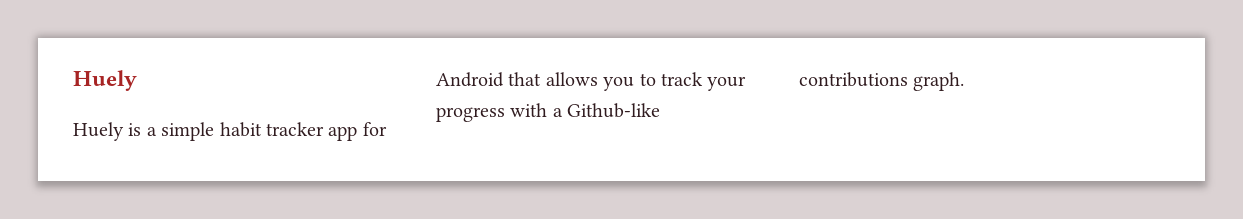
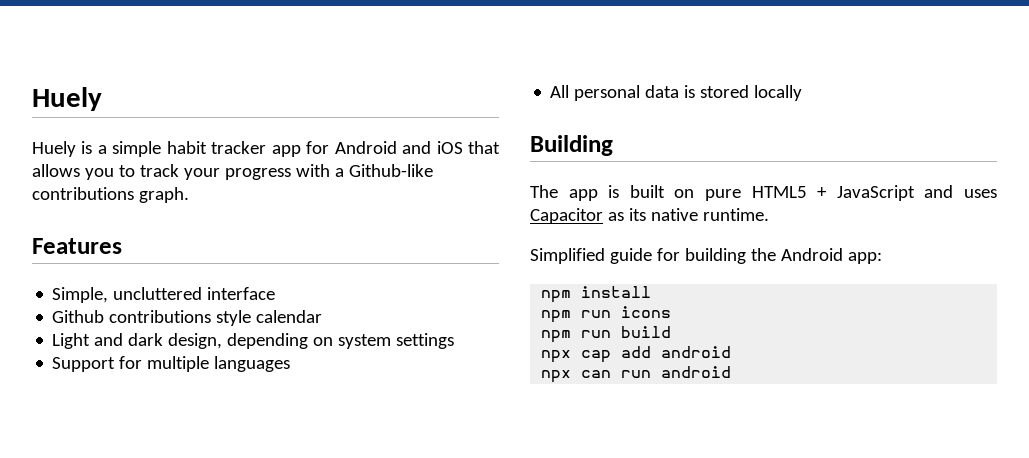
(504, 79) none -> [402,141,463,154] and iOS
(965, 81) none -> [32,238,122,254] [52,287,276,303] [52,310,323,326] [52,333,455,349] [52,356,291,372] [550,85,803,101] [530,135,613,156] [530,185,997,201] [530,208,769,224] [530,248,882,264] [541,286,652,303] [541,306,672,323] [541,326,672,343] [541,346,732,363] [541,366,732,383] // Features // Simple, uncluttered interface // Github contributions style calendar // Light and dark design, depending on system settings // Support for multiple languages // All personal data is stored locally // Building // The app is built on pure HTML5 + JavaScript and uses Capacitor as its native runtime. // Simplified guide for building the Android app: // npm install // npm run icons // npm run build // npx cap add android // npx can run android

